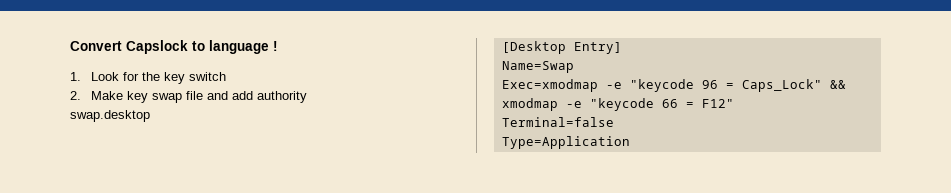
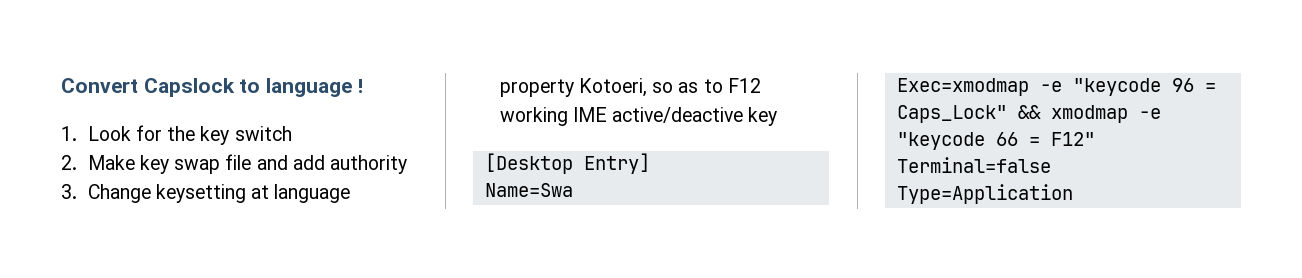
[70,110,150,122] swap.desktop -> [61,184,351,203] [499,78,761,97] [499,107,778,126] 3. Change keysetting at language property Kotoeri, so as to F12 working IME active/deactive key
[501,61,574,73] Name=Swap -> [484,183,573,197] Name=Swa

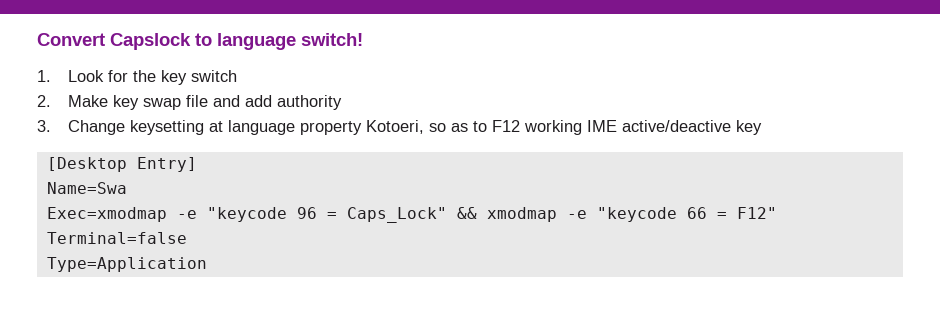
[357,79,363,93] ! -> [301,33,363,46] switch!

